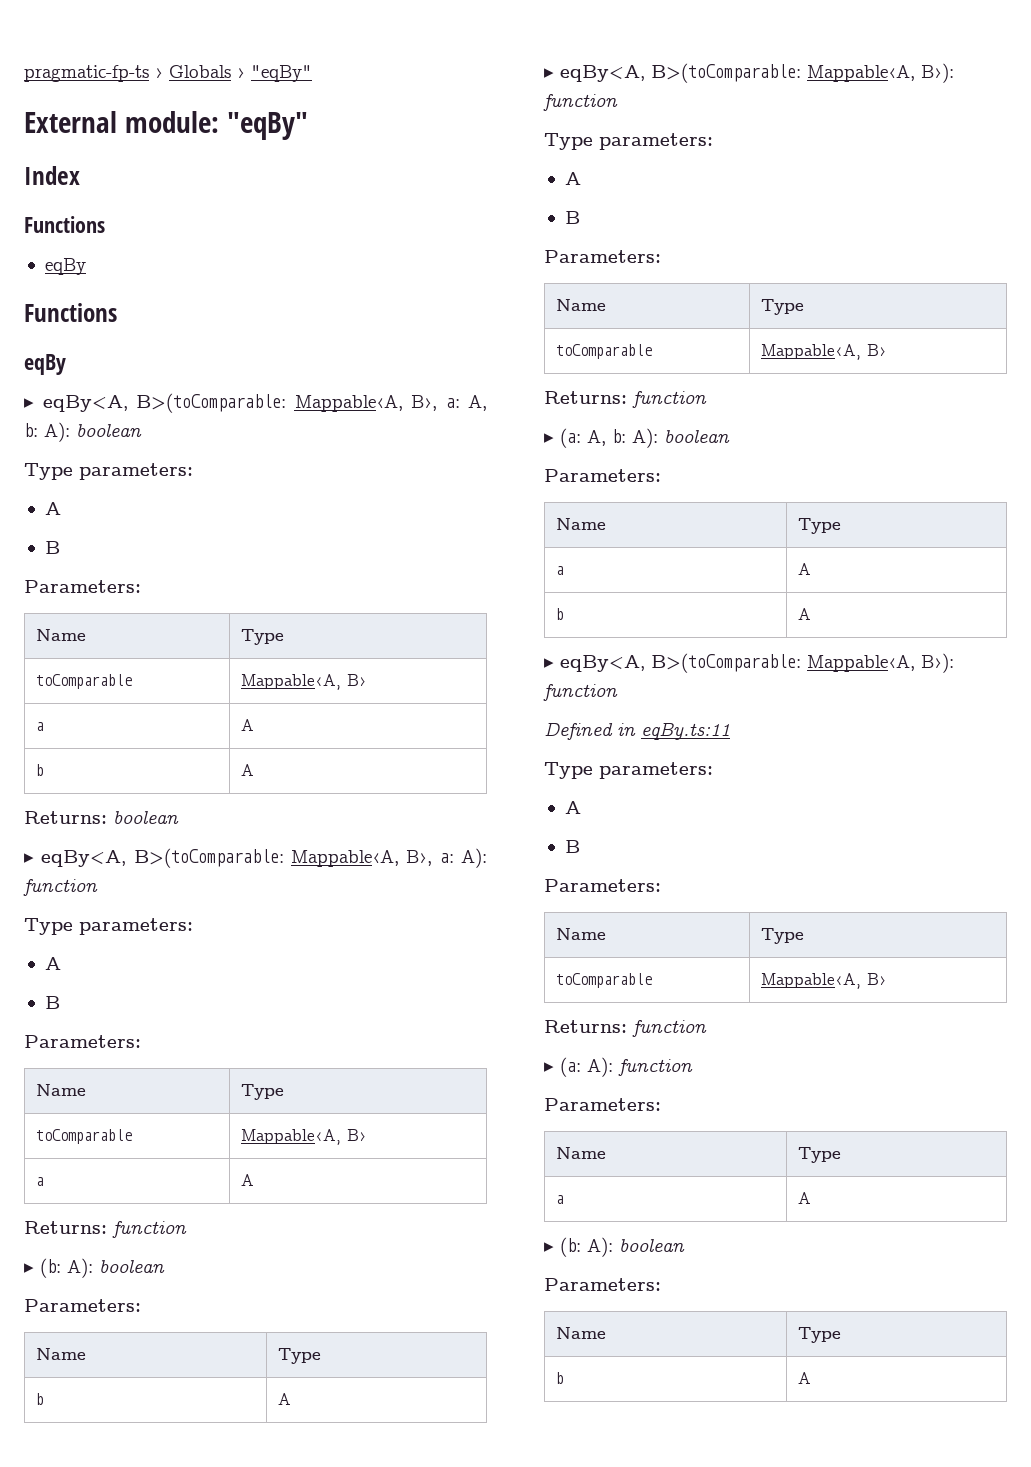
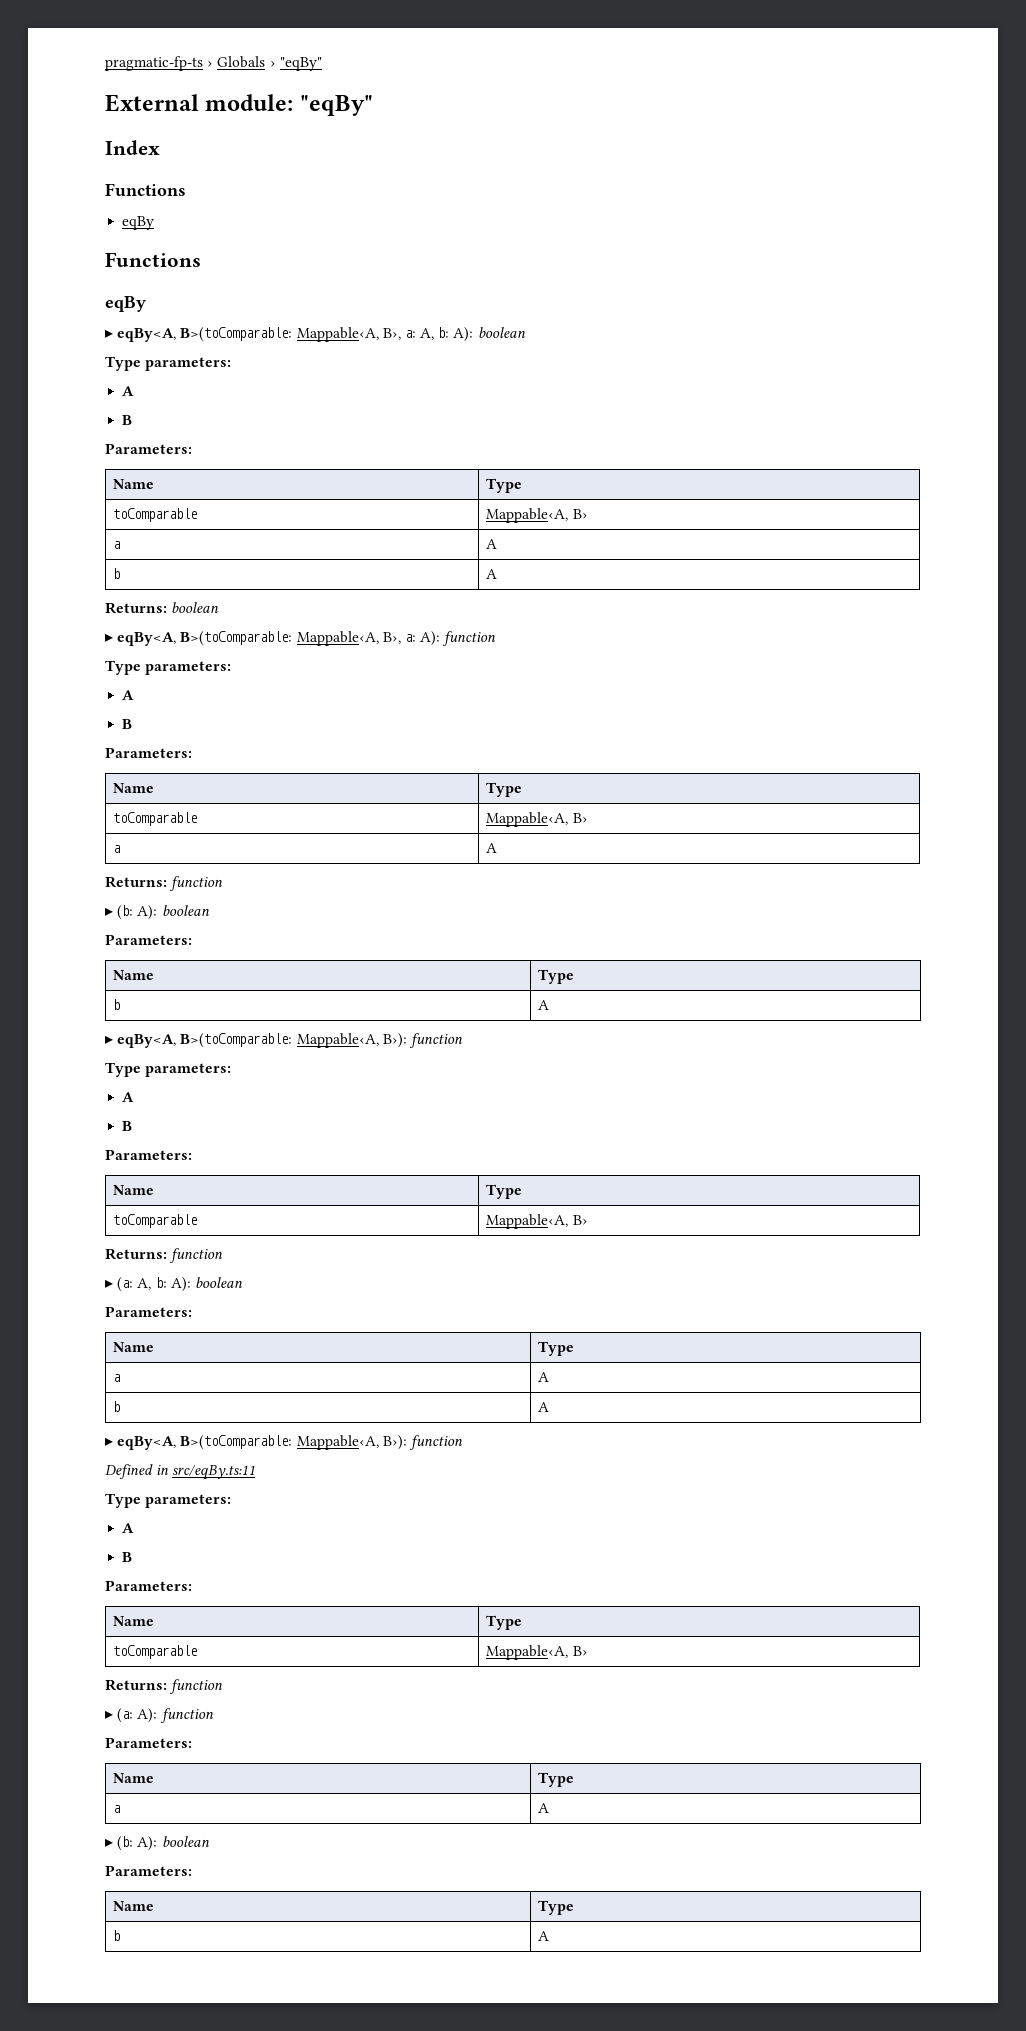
[641,722,730,740] eqBy.ts:11 -> [172,1464,256,1480] src/eqBy.ts:11

